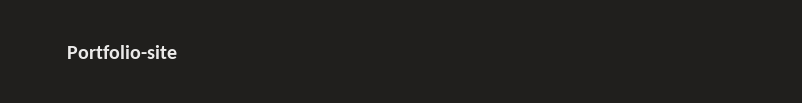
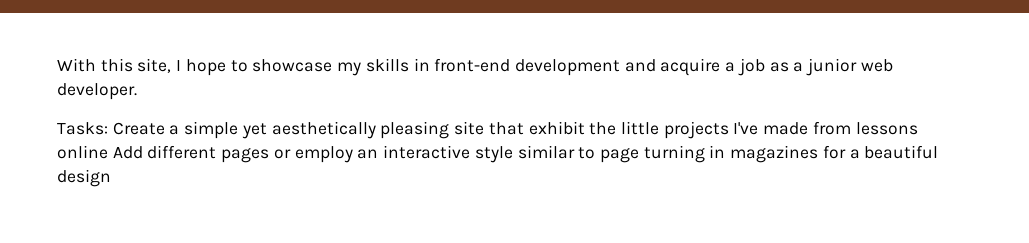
[67,45,177,59] Portfolio-site -> [57,58,893,76] [57,83,137,100] [57,121,918,139] [57,145,939,163] [57,169,111,187] With this site, I hope to showcase my skills in front-end development and acquire a job as a junior web developer. // Tasks: Create a simple yet aesthetically pleasing site that exhibit the little projects I've made from lessons online Add different pages or employ an interactive style similar to page turning in magazines for a beautiful design

